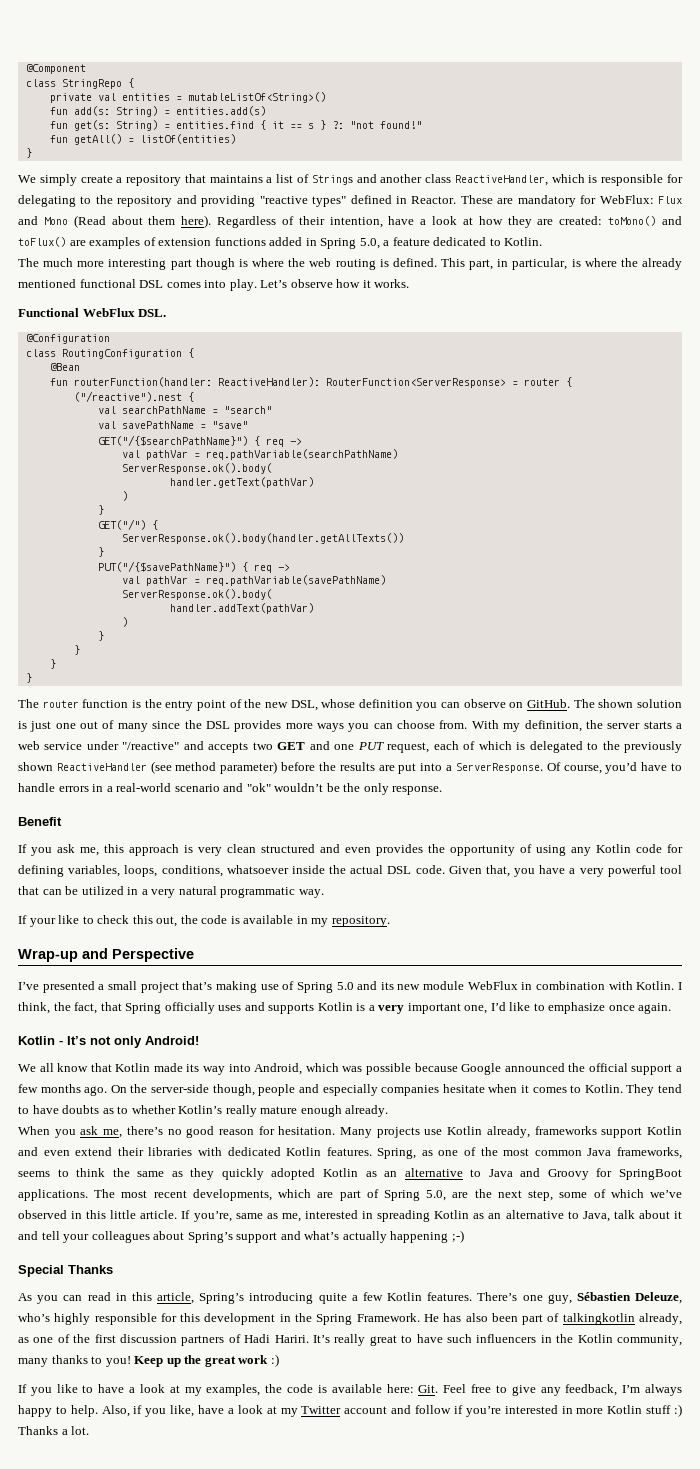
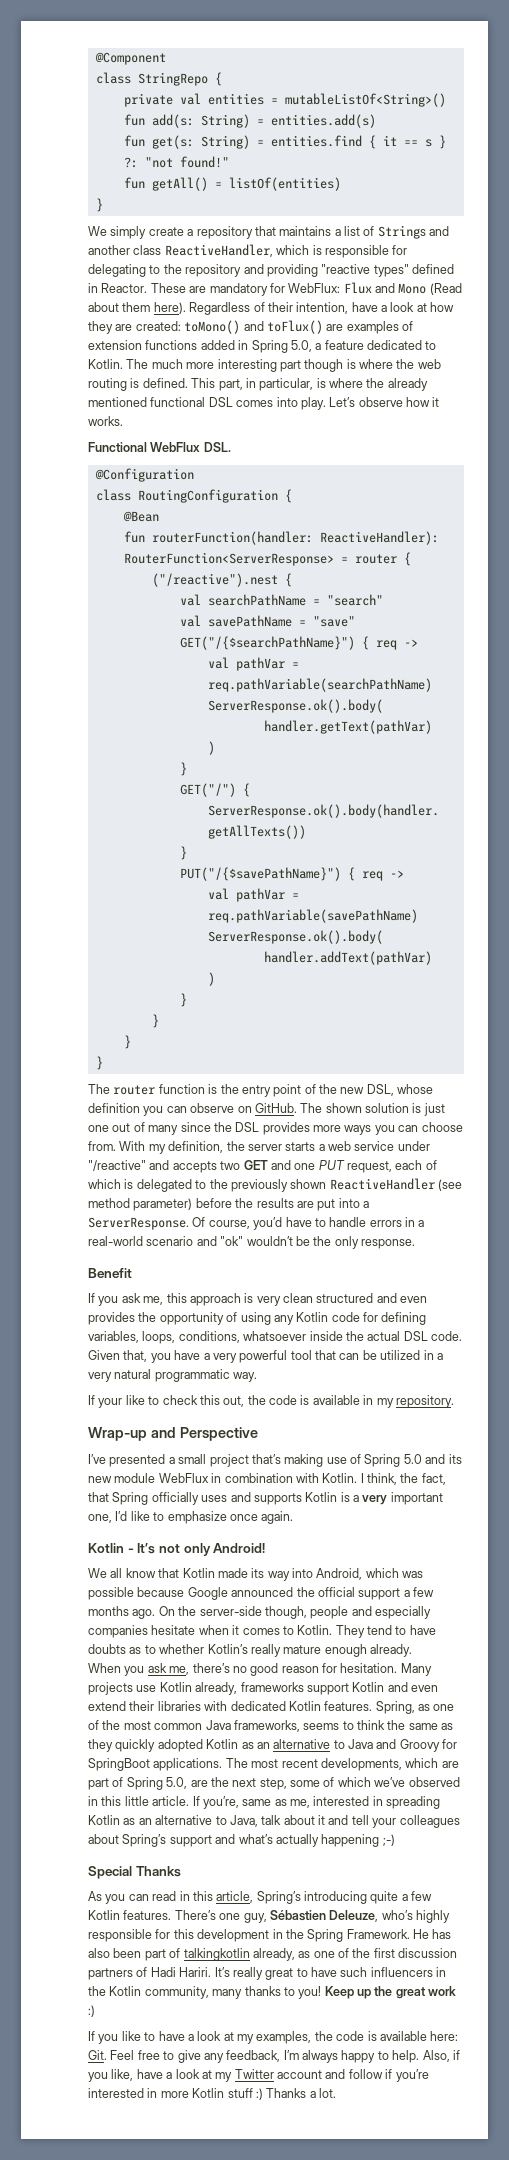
(543, 241) // -> (123, 364) none

